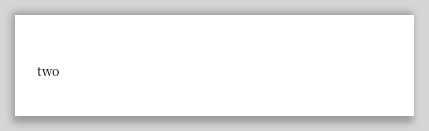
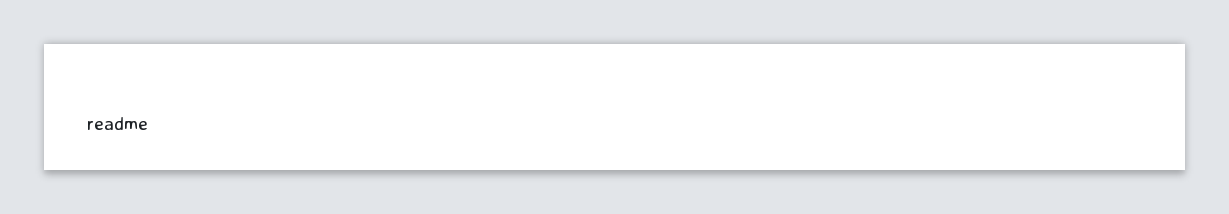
[37,67,59,76] two -> [87,117,148,130] readme

